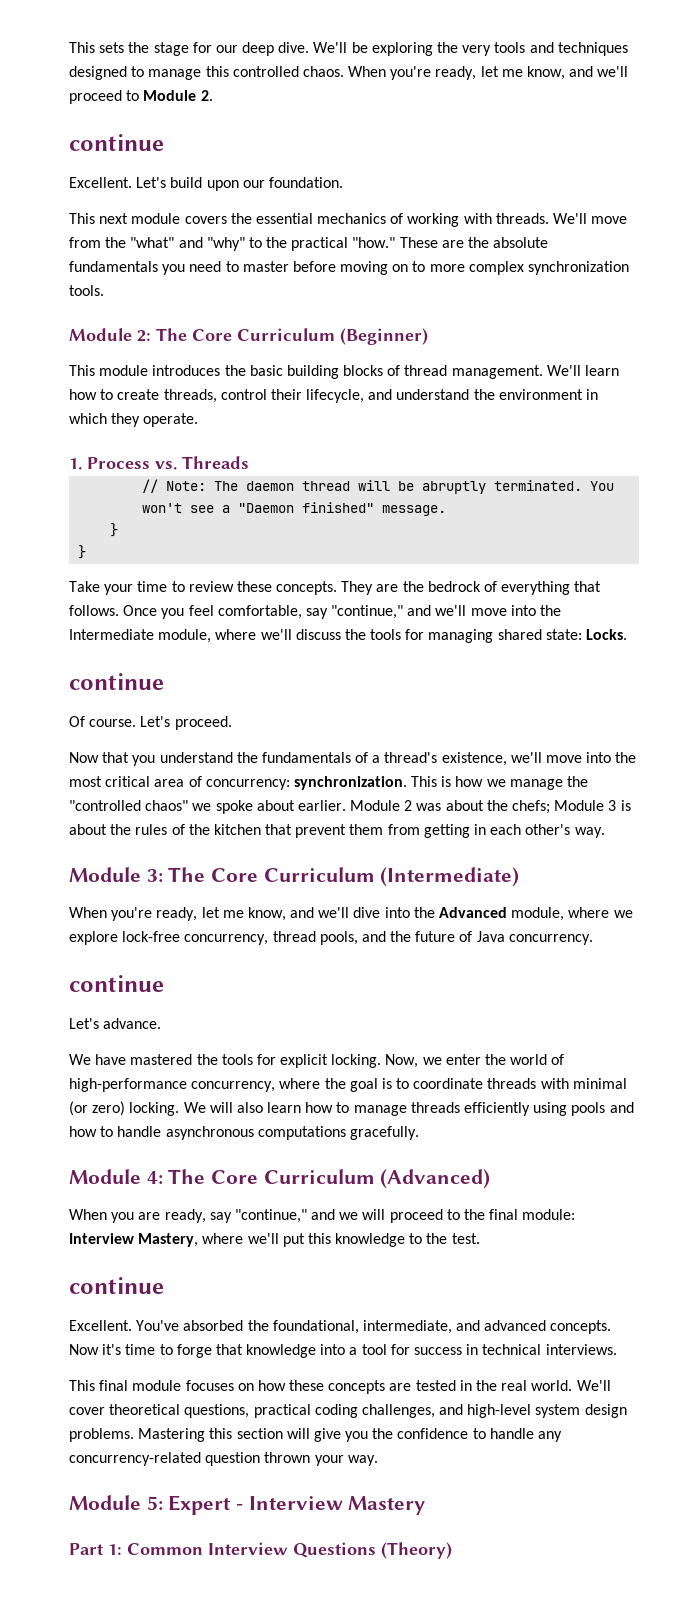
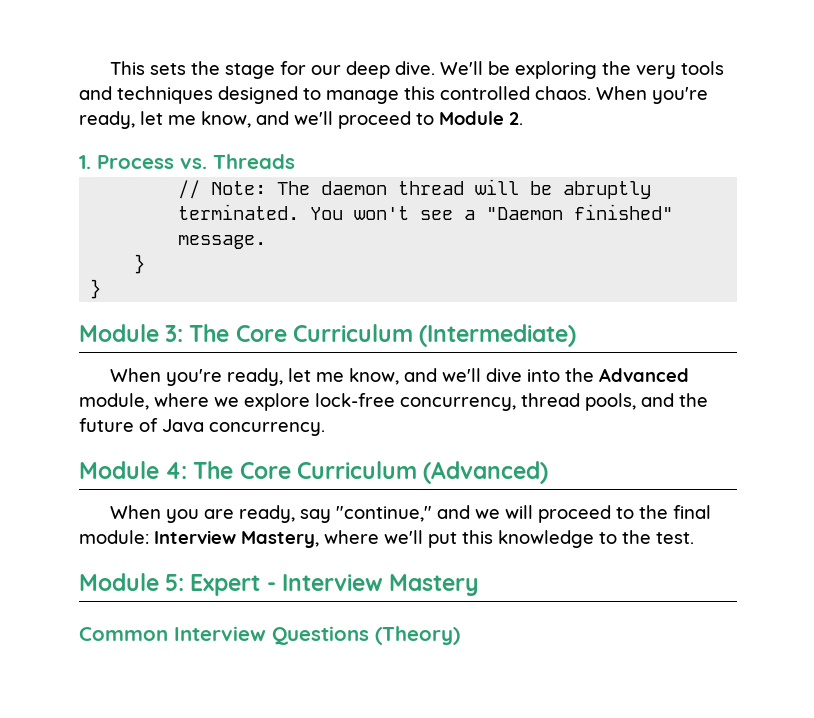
[69,134,164,151] [69,177,343,191] [69,213,628,227] [69,237,549,251] [69,261,630,275] [69,285,104,296] [69,328,428,345] [69,365,620,379] [69,389,599,403] [69,413,199,427] // continue // Excellent. Let's build upon our foundation. // This next module covers the essential mechanics of working with threads. We'll move from the "what" and "why" to the practical "how." These are the absolute fundamentals you need to master before moving on to more complex synchronization tools. // Module 2: The Core Curriculum (Beginner) // This module introduces the basic building blocks of thread management. We'll learn how to create threads, control their lifecycle, and understand the environment in which they operate. -> (523, 118) none
[69,581,602,595] [69,605,562,619] [69,629,628,643] [69,673,164,690] [69,716,232,730] [69,752,637,766] [69,776,589,790] [69,800,631,814] [69,824,605,838] // Take your time to review these concepts. They are the bedrock of everything that follows. Once you feel comfortable, say "continue," and we'll move into the Intermediate module, where we'll discuss the tools for managing shared state: Locks. // continue // Of course. Let's proceed. // Now that you understand the fundamentals of a thread's existence, we'll move into the most critical area of concurrency: synchronization. This is how we manage the "controlled chaos" we spoke about earlier. Module 2 was about the chefs; Module 3 is about the rules of the kitchen that prevent them from getting in each other's way. -> (102, 289) none
[69,975,164,992] [69,1018,162,1029] [69,1054,565,1068] [69,1078,627,1092] [69,1101,634,1116] [69,1126,419,1140] // continue // Let's advance. // We have mastered the tools for explicit locking. Now, we enter the world of high-performance concurrency, where the goal is to coordinate threads with minimal (or zero) locking. We will also learn how to manage threads efficiently using pools and how to handle asynchronous computations gracefully. -> (325, 429) none
[69,1277,164,1294] [69,1320,612,1334] [69,1344,617,1358] [69,1380,611,1394] [69,1404,627,1418] [69,1428,563,1442] [69,1452,378,1466] // continue // Excellent. You've absorbed the foundational, intermediate, and advanced concepts. Now it's time to forge that knowledge into a tool for success in technical interviews. // This final module focuses on how these concepts are tested in the real world. We'll cover theoretical questions, practical coding challenges, and high-level system design problems. Mastering this section will give you the confidence to handle any concurrency-related question thrown your way. -> (694, 538) none
[69,1543,122,1555] Part 1: -> (480, 585) none

